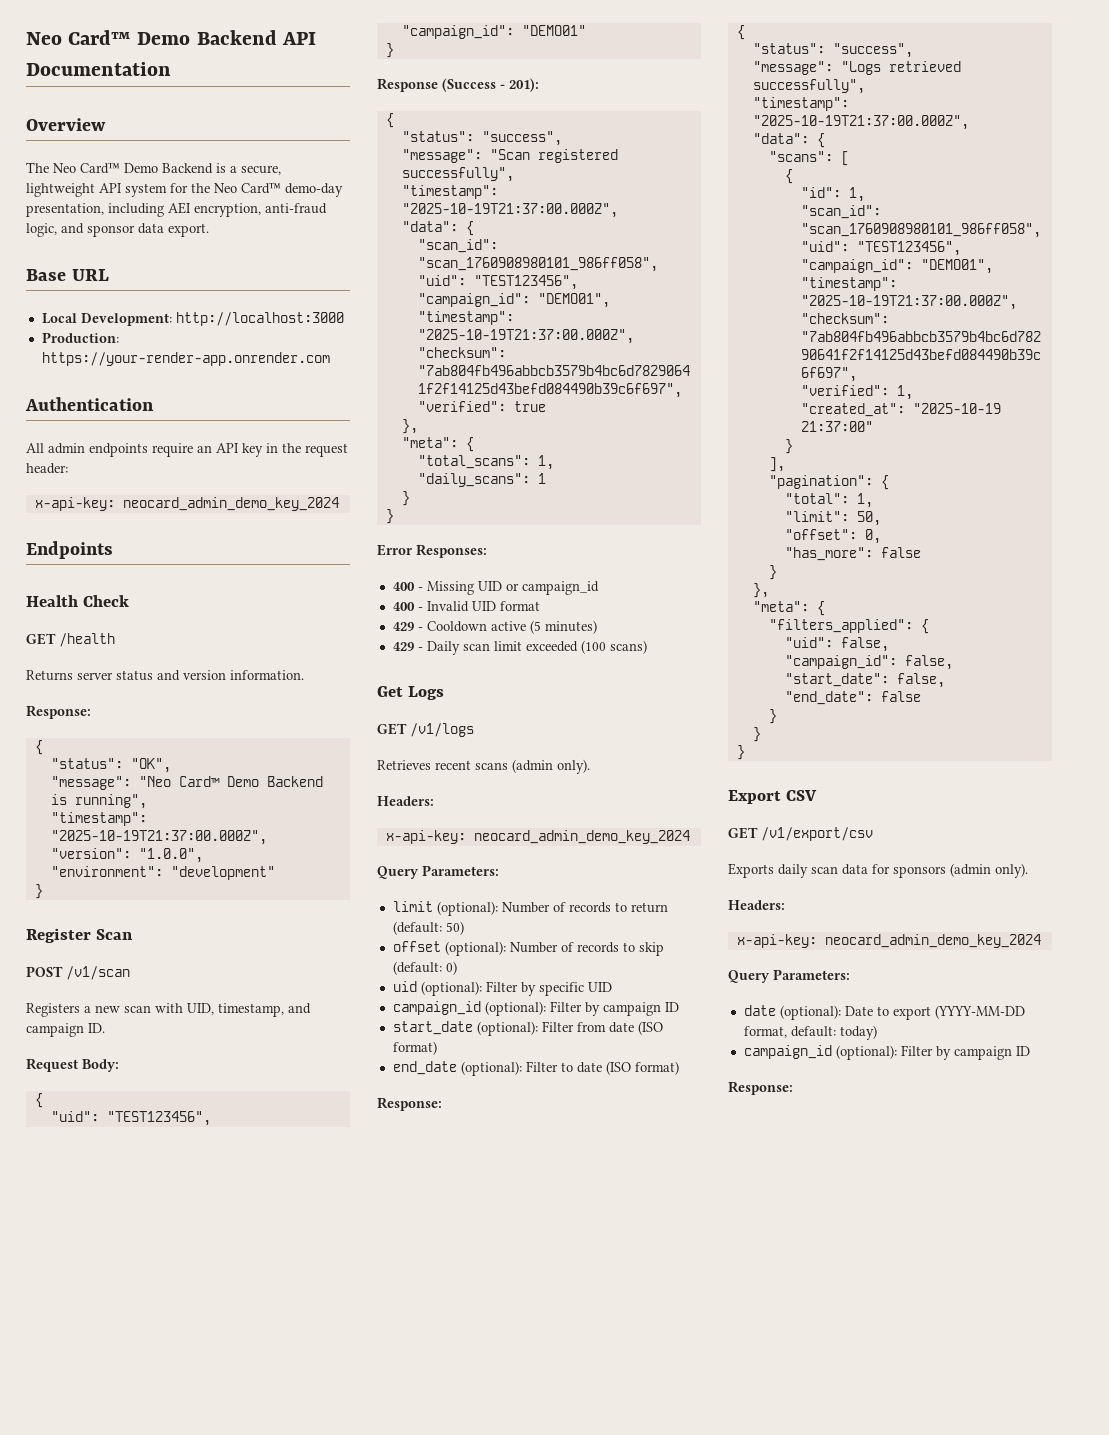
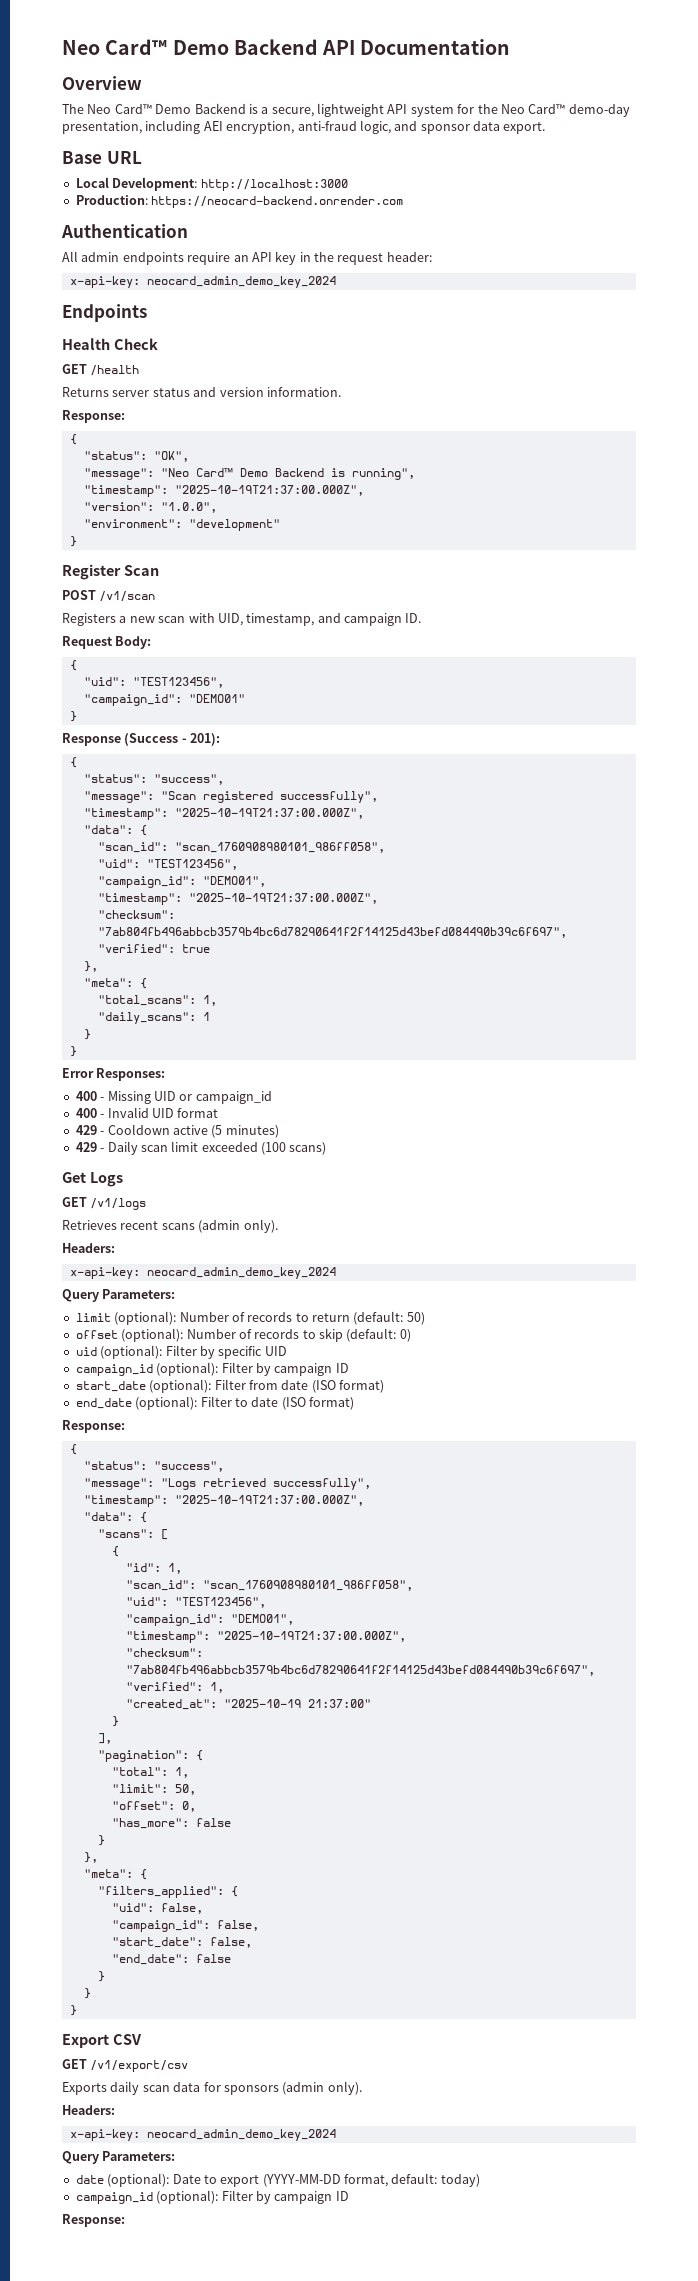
[41,352,330,366] https://your-render-app.onrender.com -> [151,196,404,208] https://neocard-backend.onrender.com

